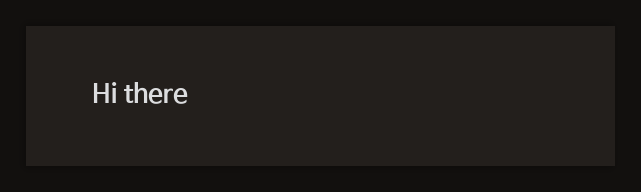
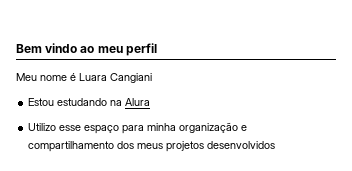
[92,82,189,104] Hi there -> [16,43,157,56] [16,73,152,83] [28,98,151,106] [28,122,248,134] [28,141,276,152] Bem vindo ao meu perfil // Meu nome é Luara Cangiani // Estou estudando na Alura // Utilizo esse espaço para minha organização e compartilhamento dos meus projetos desenvolvidos

